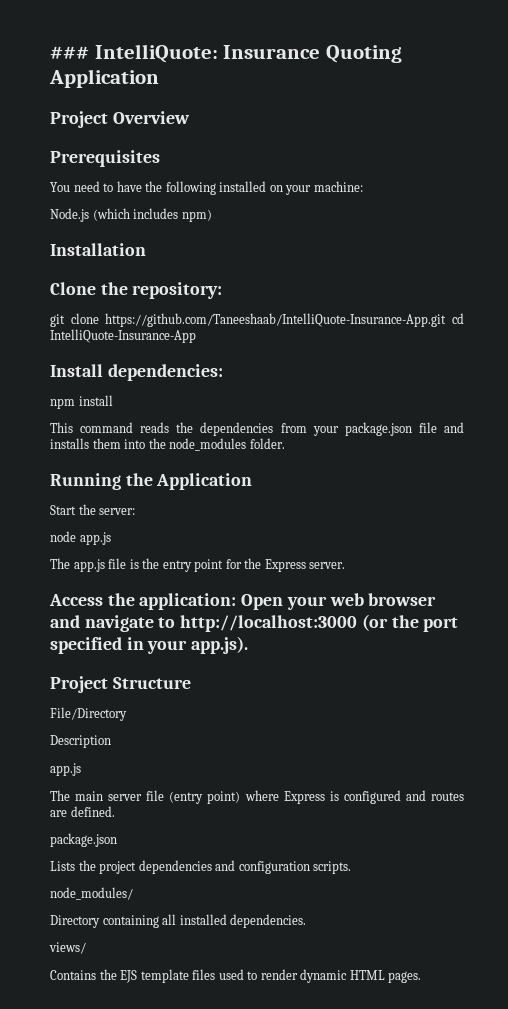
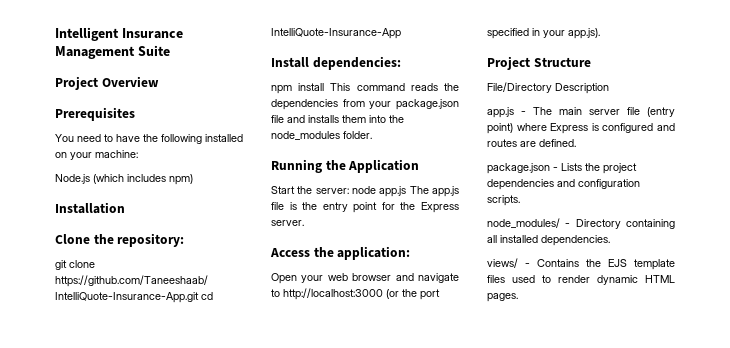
[50,44,402,63] [49,69,159,88] ### IntelliQuote: Insurance Quoting Application -> [55,27,183,41] [55,45,170,59] Intelligent Insurance Management Suite
(113, 400) // -> (325, 87) none
(136, 511) // -> (349, 191) none
(111, 538) // -> (407, 191) none
(237, 601) none -> (411, 253) //
(127, 714) // -> (552, 87) none
(81, 769) // -> [521,111,526,115] -
(117, 840) // -> [553,167,558,171] -
(133, 893) // -> [565,223,571,227] -
(86, 948) // -> [525,263,530,267] -

